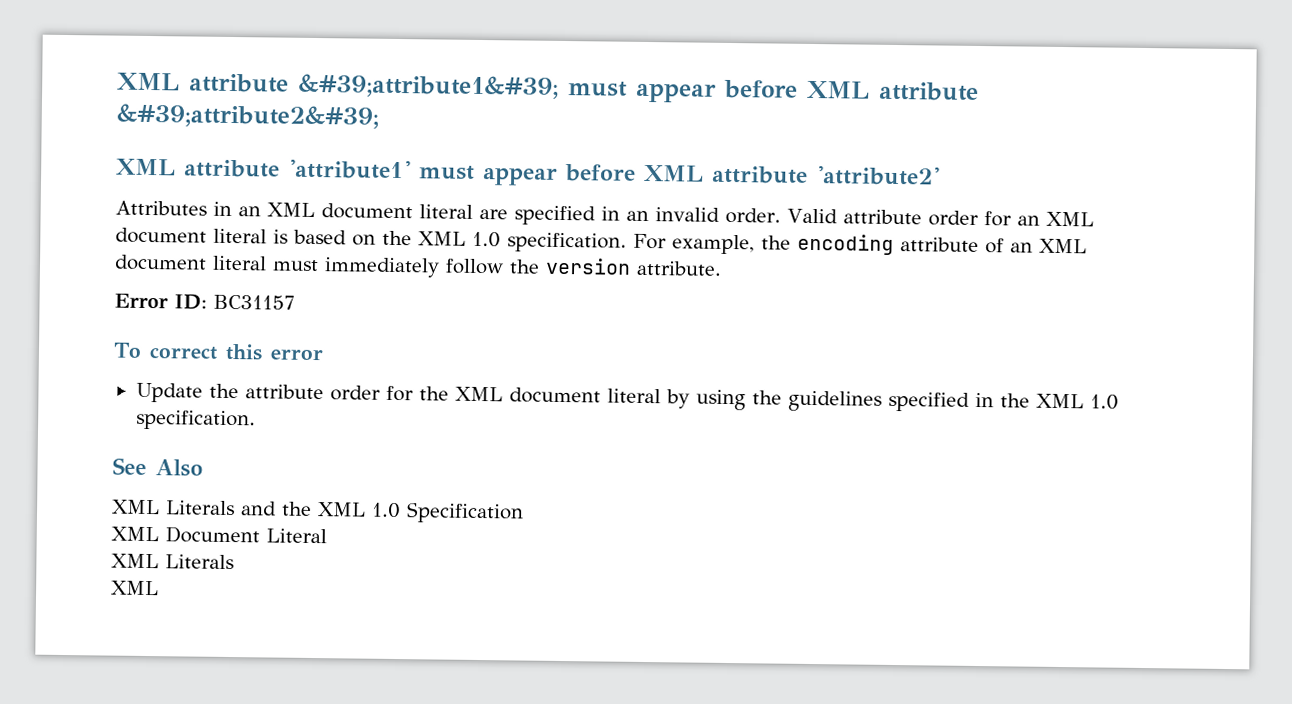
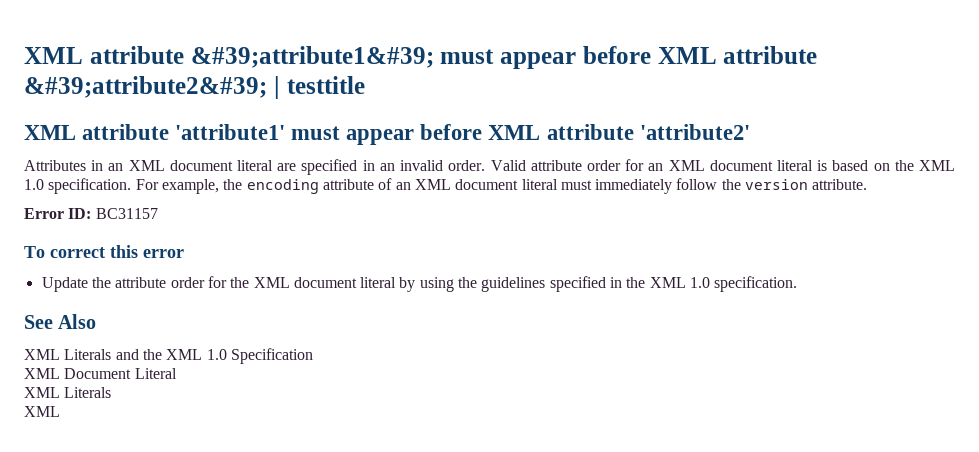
(379, 116) none -> [273,76,365,99] | testtitle

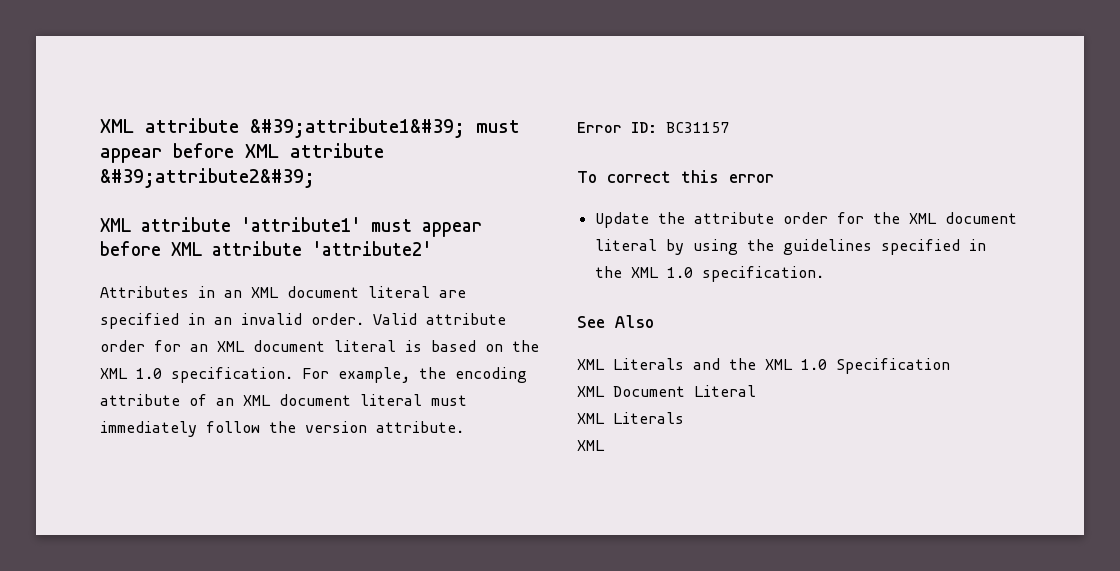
[273,76,365,99] | testtitle -> (315, 178) none

